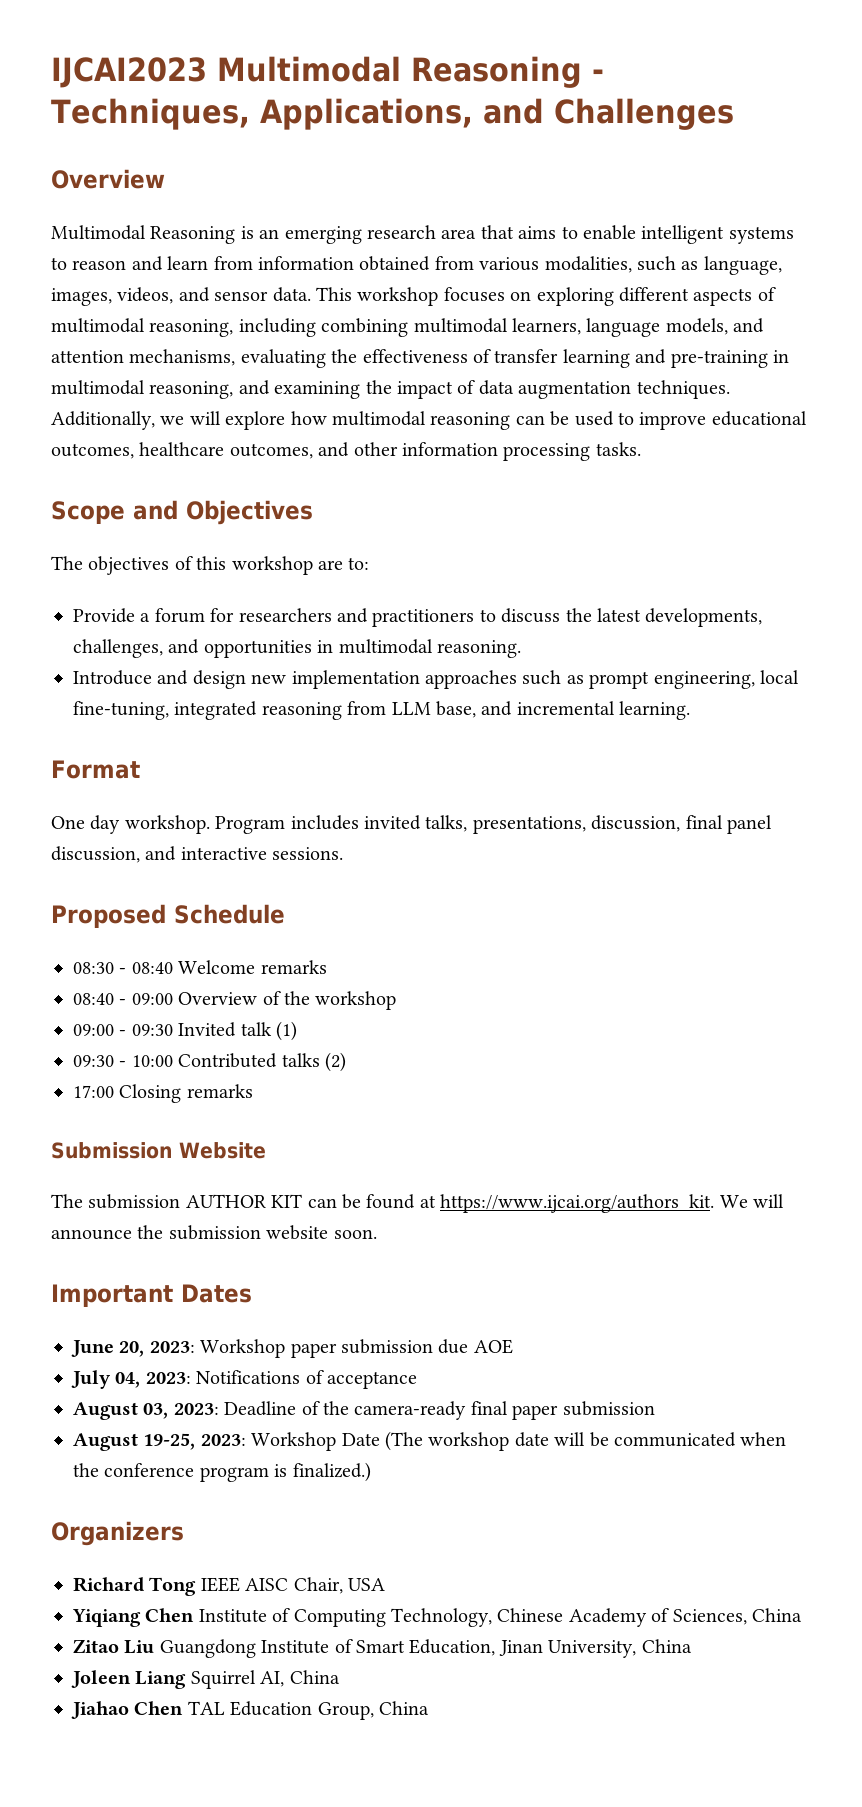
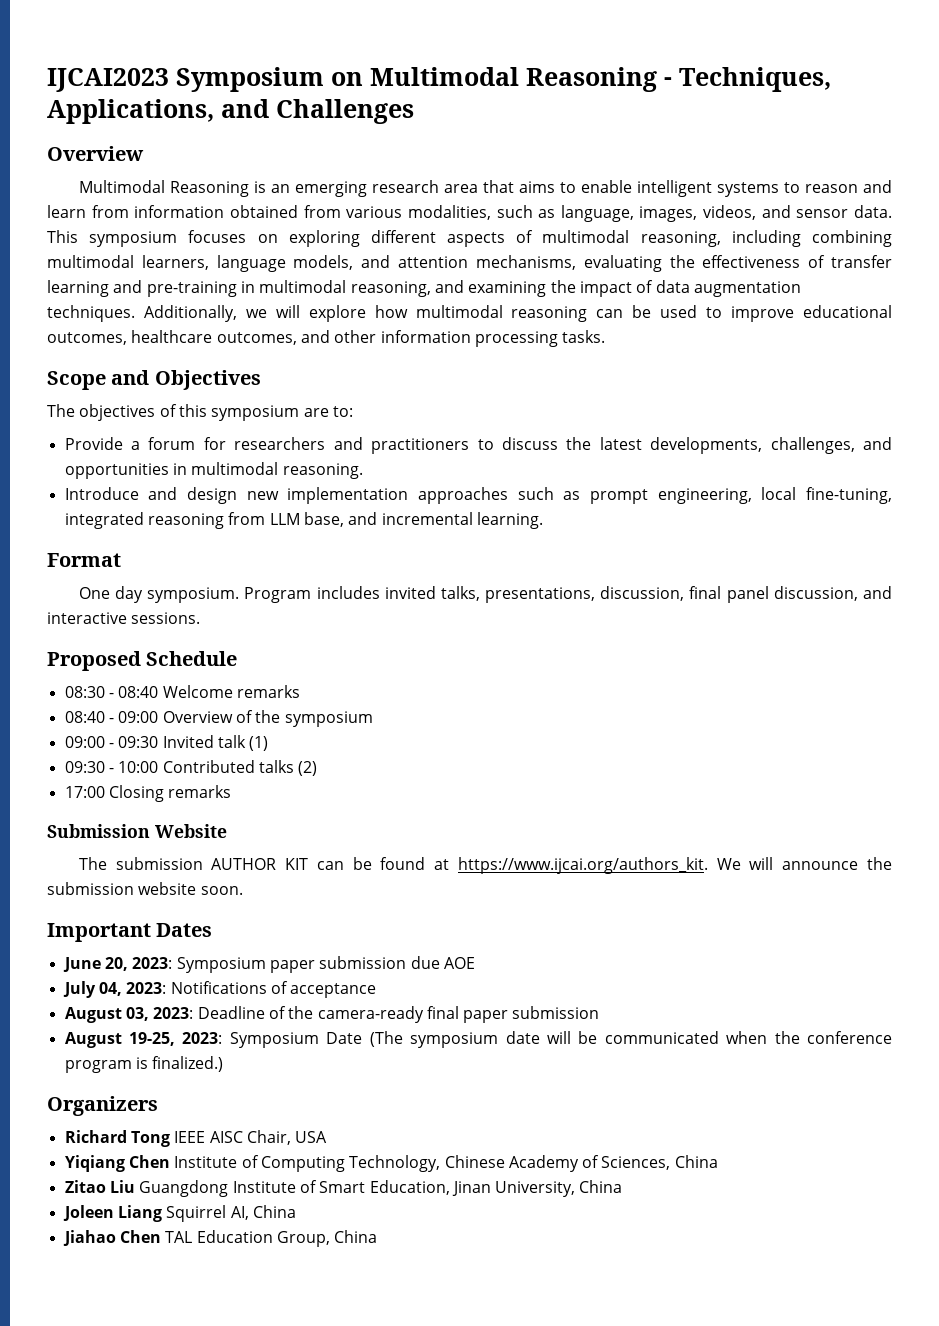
(207, 72) none -> [176,67,363,92] Symposium on
[357,287,439,306] workshop -> [89,231,178,247] symposium
[231,556,313,575] workshop -> [211,405,300,421] symposium
[124,815,210,834] workshop. -> [147,587,240,603] symposium.
[315,991,397,1010] workshop -> [284,711,373,727] symposium
[200,1339,286,1358] Workshop -> [176,957,266,973] Symposium
[251,1432,337,1451] Workshop -> [229,1032,319,1048] Symposium
[428,1432,510,1451] workshop -> [410,1032,499,1048] symposium

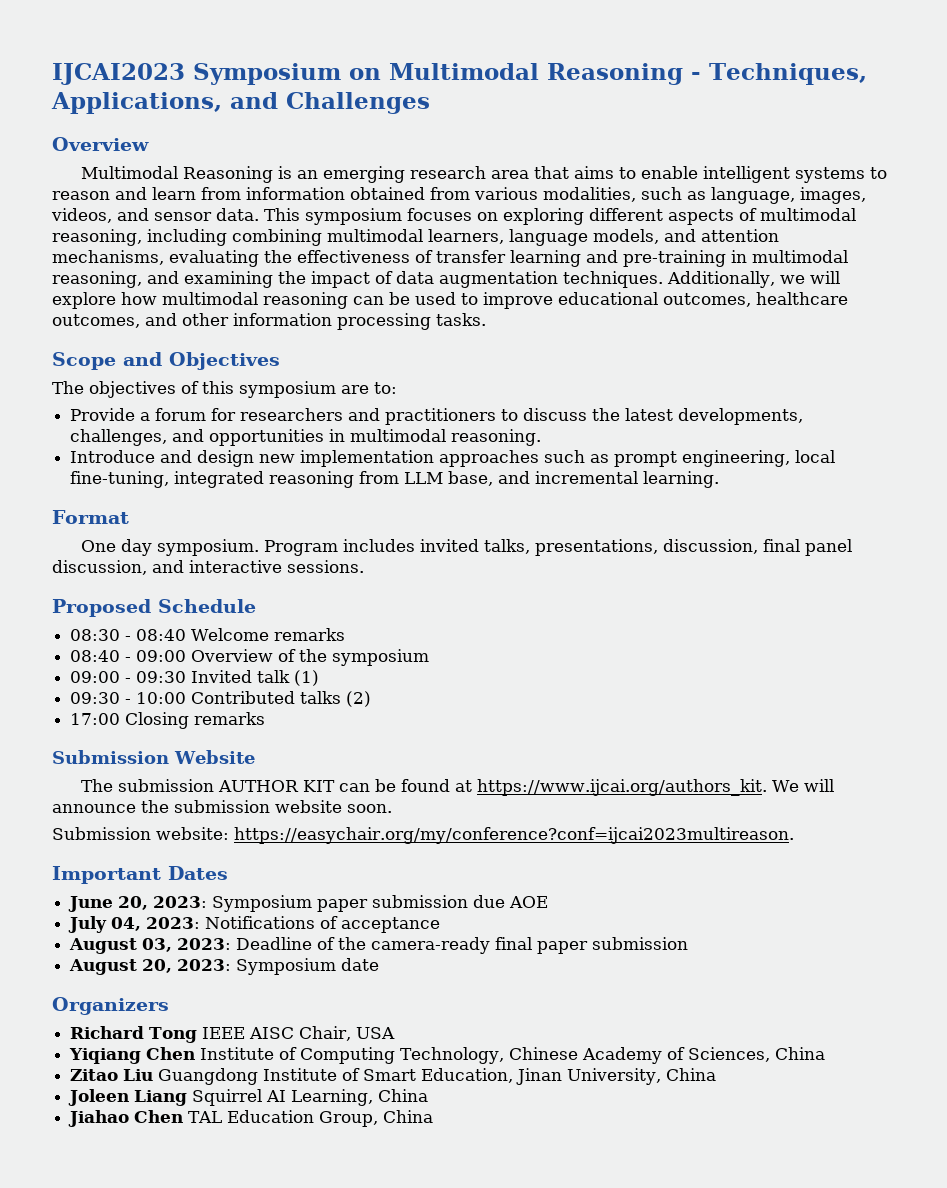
(243, 890) none -> [52,827,794,844] // Submission website: https://easychair.org/my/conference?conf=ijcai2023multireason.
[129,1031,892,1048] [64,1056,224,1073] 19-25, 2023: Symposium Date (The symposium date will be communicated when the conference program is finalized.) -> [142,958,380,975] 20, 2023: Symposium date
[230,1206,249,1220] AI, -> [266,1089,374,1106] AI Learning,

